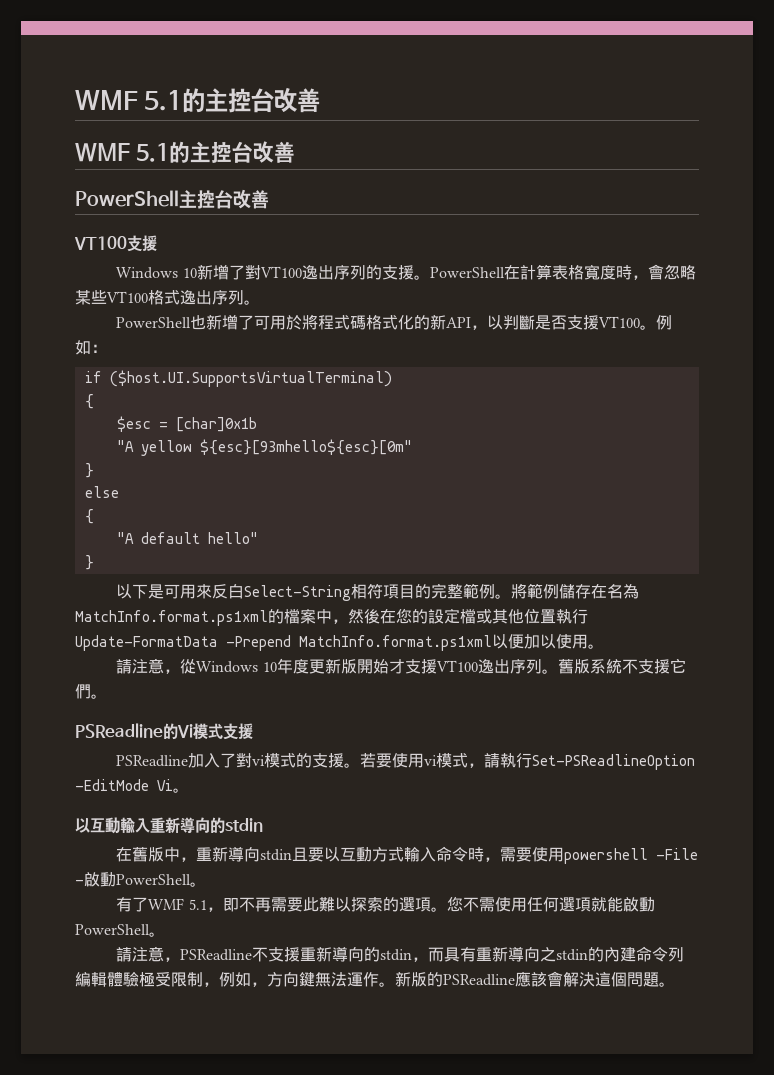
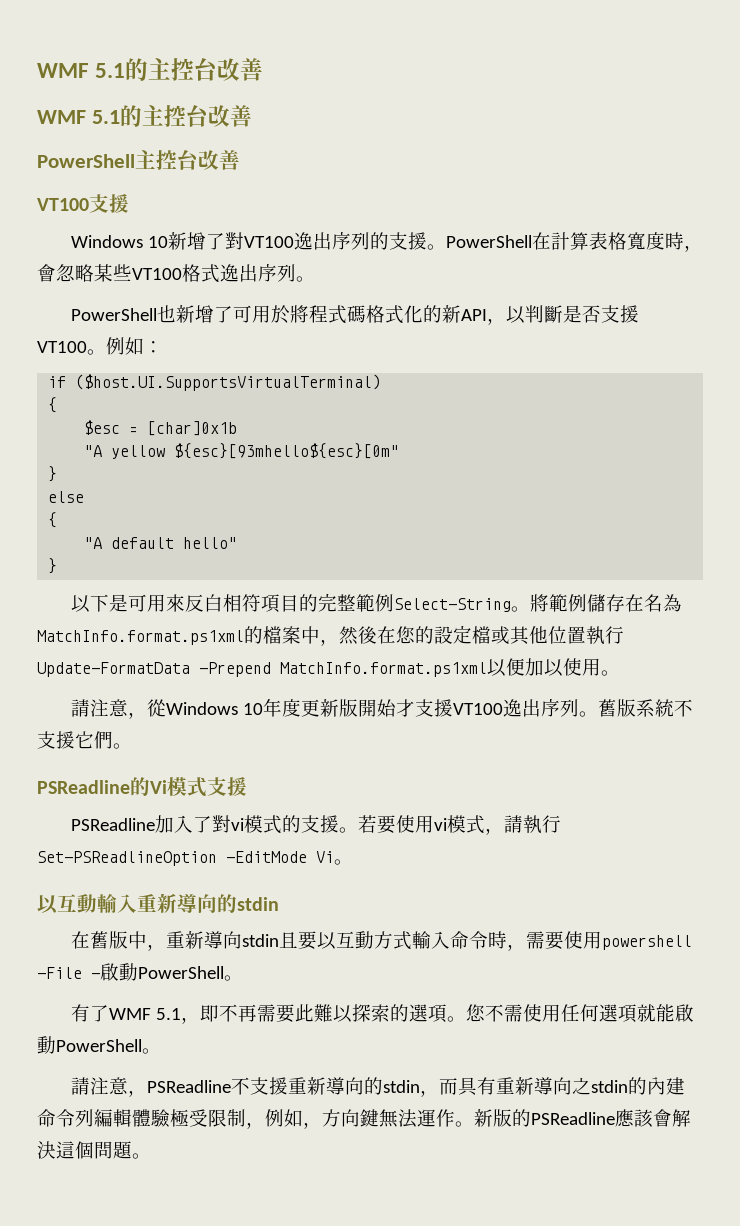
[244,585,352,601] Select-String -> (223, 603) none
(496, 591) none -> [393,598,511,612] Select-String

